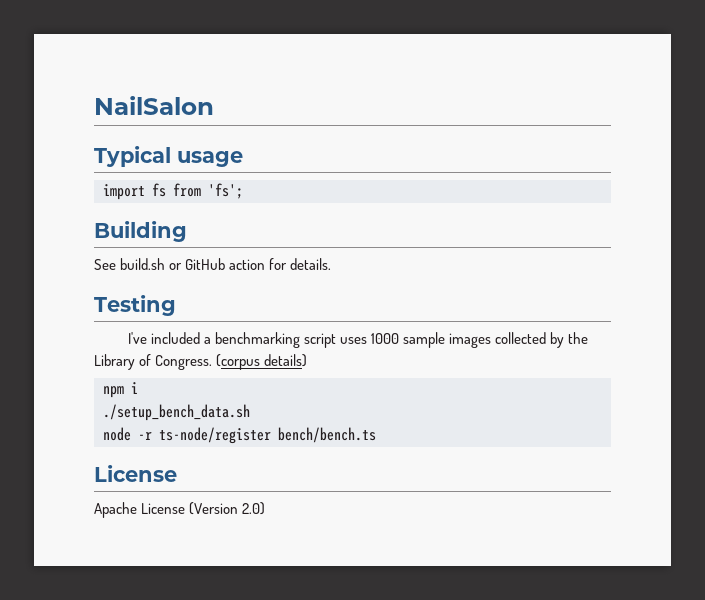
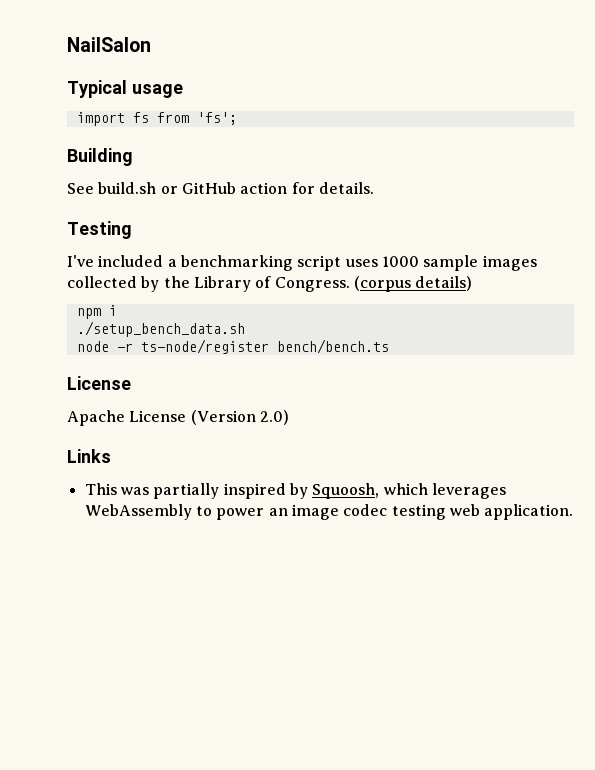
(266, 508) none -> [67,449,111,463] [84,483,506,499] [84,504,574,520] // Links // This was partially inspired by Squoosh, which leverages WebAssembly to power an image codec testing web application.

